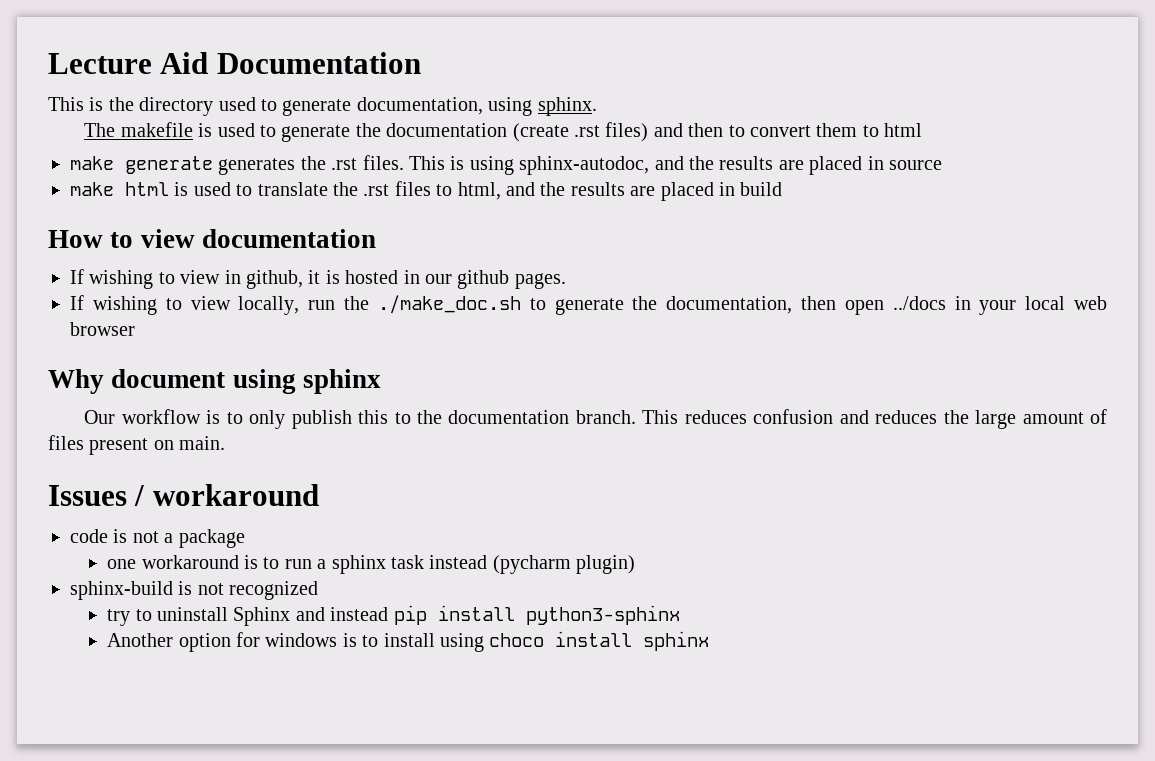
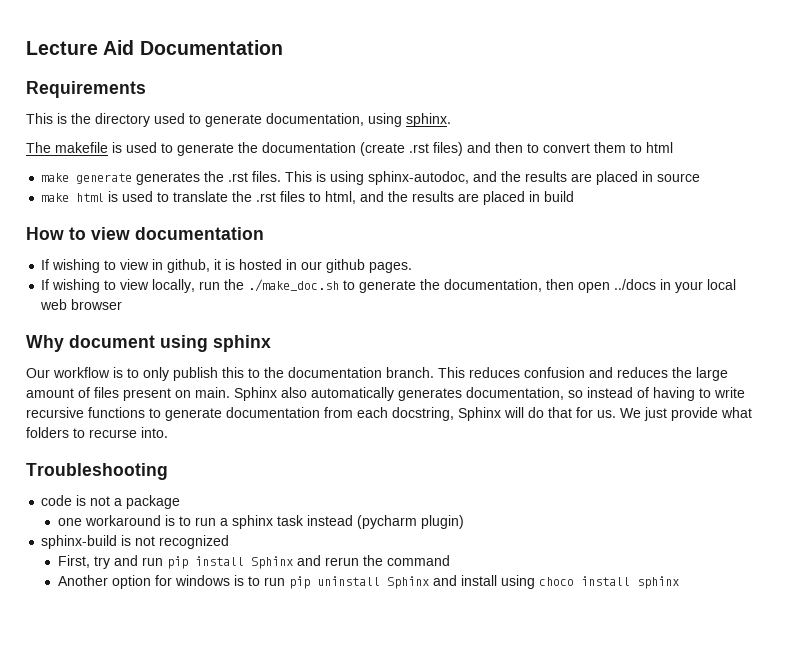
(421, 63) none -> [26,81,146,98] // Requirements
[48,484,319,506] // Issues / workaround -> [234,387,745,401] [26,407,752,421] [26,427,168,438] [26,463,168,480] Sphinx also automatically generates documentation, so instead of having to write recursive functions to generate documentation from each docstring, Sphinx will do that for us. We just provide what folders to recurse into. // Troubleshooting
[107,605,680,626] try to uninstall Sphinx and instead pip install python3-sphinx -> [57,555,450,569] First, try and run pip install Sphinx and rerun the command
(379, 641) none -> [263,575,457,589] run pip uninstall Sphinx and

